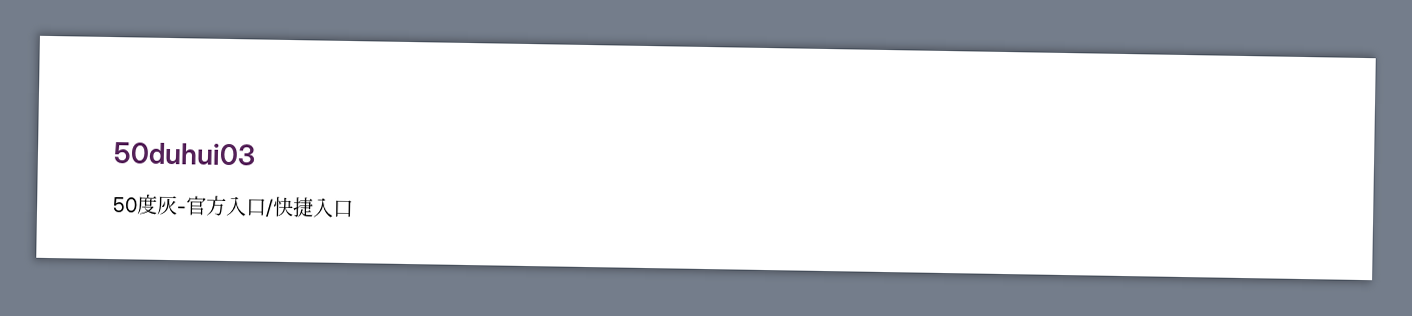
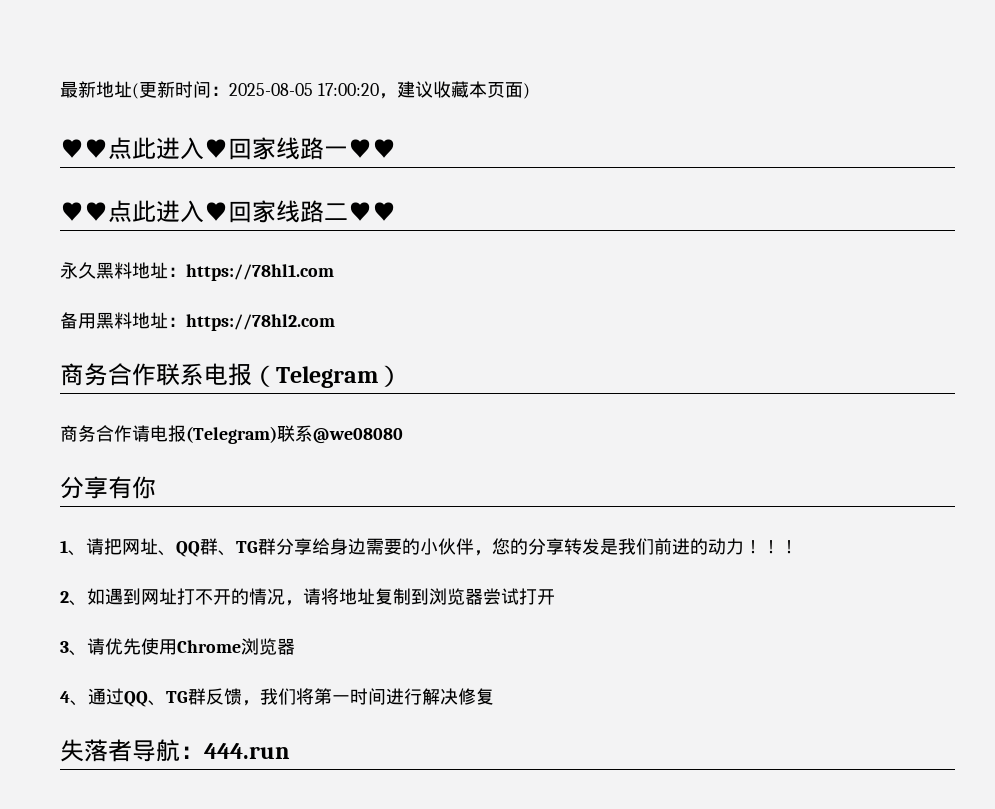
[113,142,256,166] [113,193,354,219] 50duhui03 // 50度灰-官方入口/快捷入口 -> [60,81,530,99] [60,137,396,160] [60,200,396,223] [60,262,334,281] [60,312,335,331] [60,363,402,388] [60,425,403,444] [60,476,156,499] [60,538,798,557] [60,588,555,606] [60,638,295,656] [60,688,494,707] [60,739,290,762] 最新地址(更新时间：2025-08-05 17:00:20，建议收藏本页面) // ♥♥点此进入♥回家线路一♥♥ // ♥♥点此进入♥回家线路二♥♥ // 永久黑料地址：https://78hl1.com // 备用黑料地址：https://78hl2.com // 商务合作联系电报（Telegram） // 商务合作请电报(Telegram)联系@we08080 // 分享有你 // 1、请把网址、QQ群、TG群分享给身边需要的小伙伴，您的分享转发是我们前进的动力！！！ // 2、如遇到网址打不开的情况，请将地址复制到浏览器尝试打开 // 3、请优先使用Chrome浏览器 // 4、通过QQ、TG群反馈，我们将第一时间进行解决修复 // 失落者导航：444.run

